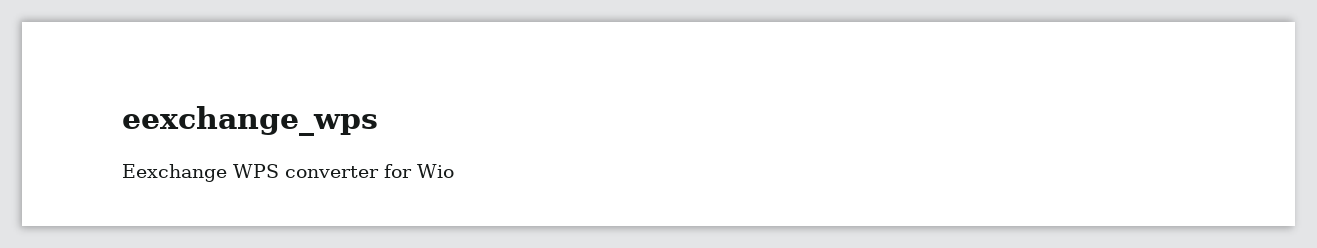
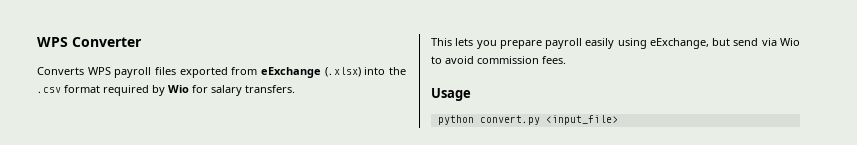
[122,106,378,136] [122,164,454,182] eexchange_wps // Eexchange WPS converter for Wio -> [37,37,142,47] [37,67,407,78] [37,85,295,96] [431,38,800,49] [431,56,566,64] [431,88,471,101] [437,115,618,125] WPS Converter // Converts WPS payroll files exported from eExchange (.xlsx) into the .csv format required by Wio for salary transfers. // This lets you prepare payroll easily using eExchange, but send via Wio to avoid commission fees. // Usage // python convert.py <input_file>

